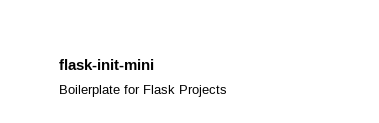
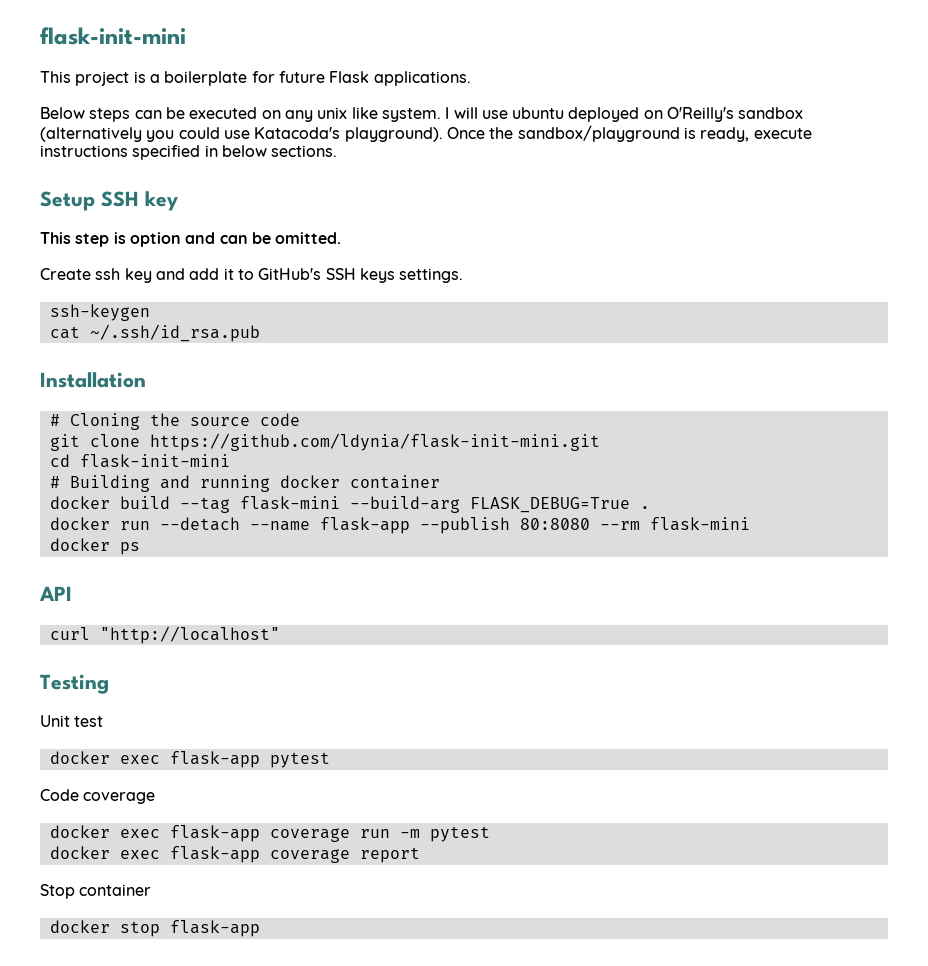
[59,59,154,70] [59,85,227,97] flask-init-mini // Boilerplate for Flask Projects -> [40,27,186,45] [40,71,471,86] [40,107,804,122] [40,125,812,142] [40,145,338,160] [40,191,178,211] [40,232,342,247] [40,268,464,283] [49,304,150,321] [49,324,260,342] [40,372,146,388] [49,413,300,430] [49,433,600,451] [49,454,230,468] [49,475,440,492] [49,496,650,513] [49,517,750,534] [49,538,140,555] [39,586,72,601] [49,626,280,644] [40,674,109,694] [40,715,104,727] [49,751,330,768] [40,789,156,804] [49,825,490,842] [49,846,420,863] [40,884,152,899] [49,920,260,937] flask-init-mini // This project is a boilerplate for future Flask applications. // Below steps can be executed on any unix like system. I will use ubuntu deployed on O'Reilly's sandbox (alternatively you could use Katacoda's playground). Once the sandbox/playground is ready, execute instructions specified in below sections. // Setup SSH key // This step is option and can be omitted. // Create ssh key and add it to GitHub's SSH keys settings. // ssh-keygen // cat ~/.ssh/id_rsa.pub // Installation // # Cloning the source code // git clone https://github.com/ldynia/flask-init-mini.git // cd flask-init-mini // # Building and running docker container // docker build --tag flask-mini --build-arg FLASK_DEBUG=True . // docker run --detach --name flask-app --publish 80:8080 --rm flask-mini // docker ps // API // curl "http://localhost" // Testing // Unit test // docker exec flask-app pytest // Code coverage // docker exec flask-app coverage run -m pytest // docker exec flask-app coverage report // Stop container // docker stop flask-app

